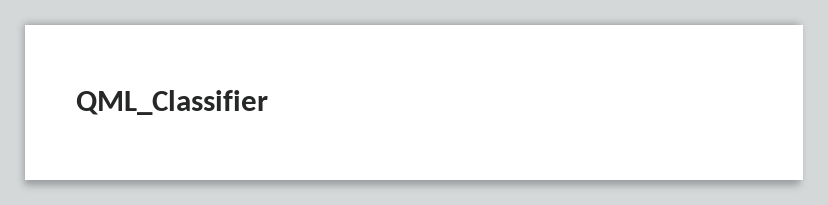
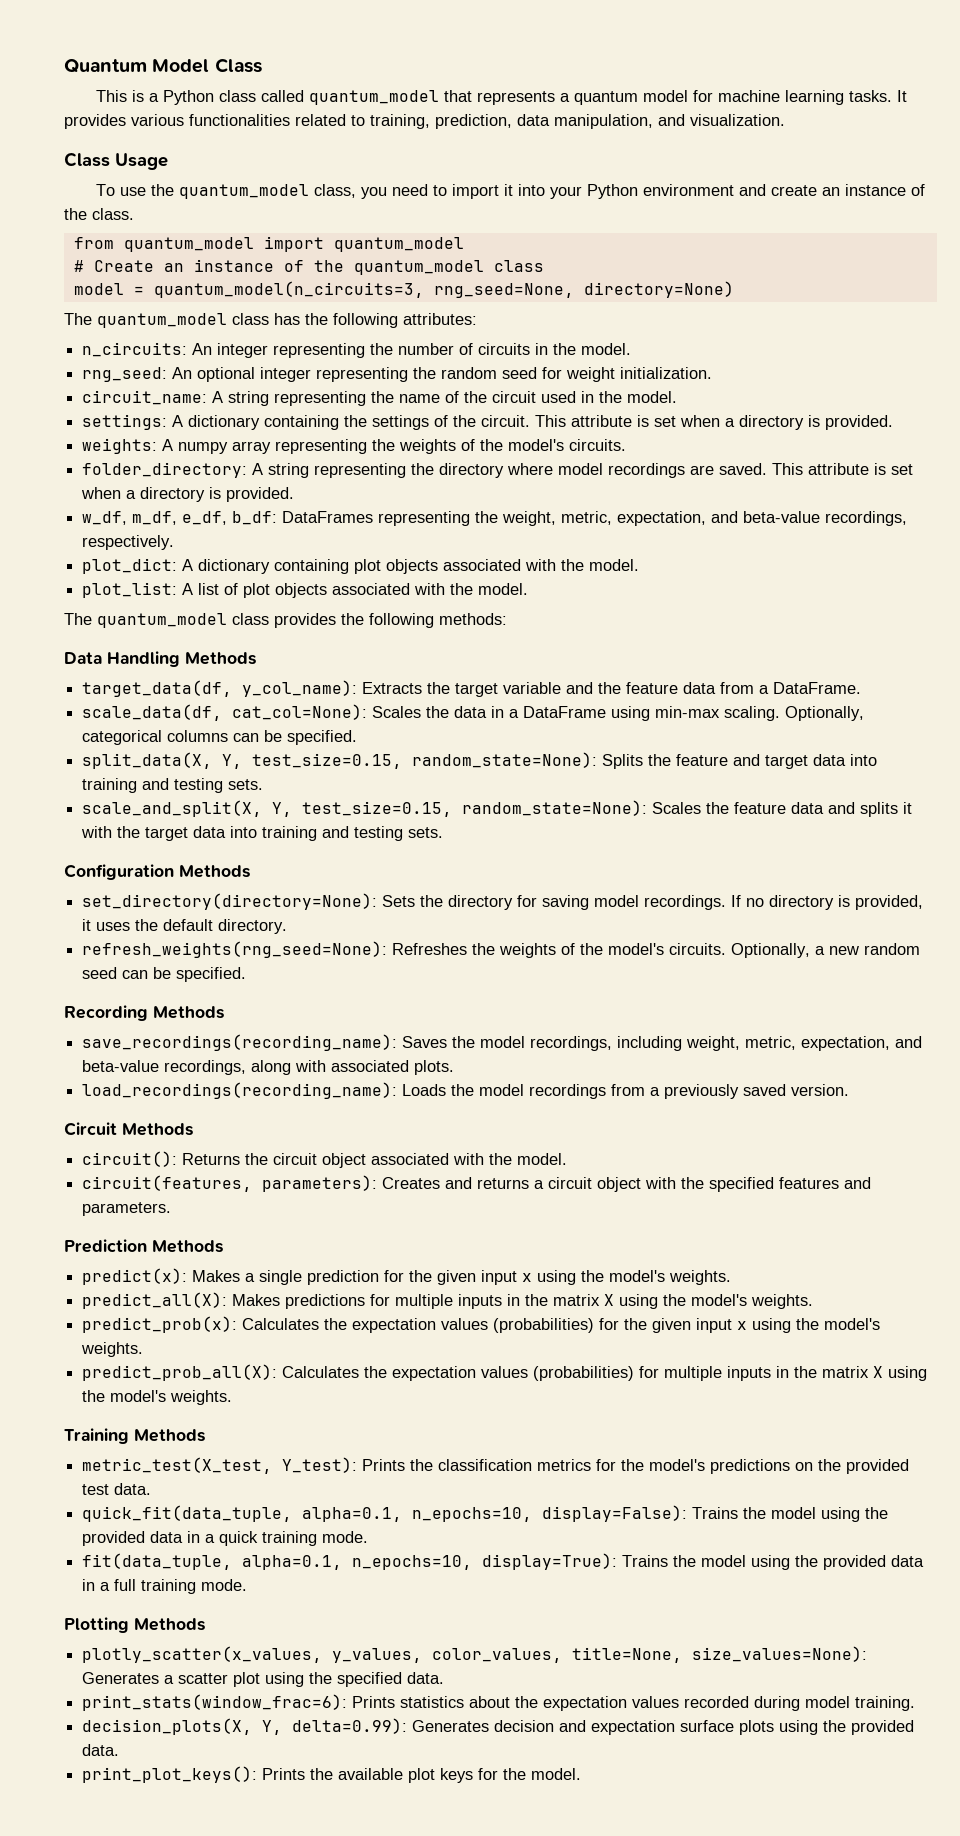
[76,90,268,115] QML_Classifier -> [64,58,262,73] [95,90,907,105] [64,114,785,129] [64,152,168,170] [95,184,925,199] [64,208,134,220] [73,236,464,252] [73,259,544,275] [73,281,734,298] [64,313,477,328] [82,342,632,358] [82,367,713,382] [82,390,678,406] [82,414,894,430] [82,438,627,454] [82,462,914,478] [81,487,295,502] [82,511,908,526] [82,535,175,550] [82,558,640,574] [82,582,529,598] [64,613,507,628] [64,651,256,667] [82,680,862,697] [82,704,865,721] [82,730,358,745] [82,752,878,769] [82,778,264,793] [82,800,913,817] [81,826,444,841] [64,864,250,880] [82,893,924,910] [82,919,288,934] [82,941,921,958] [82,967,247,982] [64,1005,224,1021] [82,1034,923,1051] [82,1060,455,1075] [82,1082,850,1099] [64,1122,193,1136] [82,1151,568,1168] [82,1175,872,1192] [82,1202,172,1216] [64,1239,223,1253] [82,1268,732,1285] [82,1292,814,1309] [82,1316,881,1333] [81,1342,144,1357] [82,1364,928,1381] [82,1390,233,1405] [64,1428,205,1444] [82,1457,910,1474] [82,1483,152,1495] [82,1505,889,1522] [82,1531,369,1546] [82,1553,925,1570] [82,1579,248,1594] [64,1617,205,1633] [82,1646,868,1663] [82,1672,445,1687] [82,1694,916,1711] [82,1718,915,1735] [82,1744,120,1756] [82,1766,582,1783] Quantum Model Class // This is a Python class called quantum_model that represents a quantum model for machine learning tasks. It provides various functionalities related to training, prediction, data manipulation, and visualization. // Class Usage // To use the quantum_model class, you need to import it into your Python environment and create an instance of the class. // from quantum_model import quantum_model // # Create an instance of the quantum_model class // model = quantum_model(n_circuits=3, rng_seed=None, directory=None) // The quantum_model class has the following attributes: // n_circuits: An integer representing the number of circuits in the model. // rng_seed: An optional integer representing the random seed for weight initialization. // circuit_name: A string representing the name of the circuit used in the model. // settings: A dictionary containing the settings of the circuit. This attribute is set when a directory is provided. // weights: A numpy array representing the weights of the model's circuits. // folder_directory: A string representing the directory where model recordings are saved. This attribute is set when a directory is provided. // w_df, m_df, e_df, b_df: DataFrames representing the weight, metric, expectation, and beta-value recordings, respectively. // plot_dict: A dictionary containing plot objects associated with the model. // plot_list: A list of plot objects associated with the model. // The quantum_model class provides the following methods: // Data Handling Methods // target_data(df, y_col_name): Extracts the target variable and the feature data from a DataFrame. // scale_data(df, cat_col=None): Scales the data in a DataFrame using min-max scaling. Optionally, categorical columns can be specified. // split_data(X, Y, test_size=0.15, random_state=None): Splits the feature and target data into training and testing sets. // scale_and_split(X, Y, test_size=0.15, random_state=None): Scales the feature data and splits it with the target data into training and testing sets. // Configuration Methods // set_directory(directory=None): Sets the directory for saving model recordings. If no directory is provided, it uses the default directory. // refresh_weights(rng_seed=None): Refreshes the weights of the model's circuits. Optionally, a new random seed can be specified. // Recording Methods // save_recordings(recording_name): Saves the model recordings, including weight, metric, expectation, and beta-value recordings, along with associated plots. // load_recordings(recording_name): Loads the model recordings from a previously saved version. // Circuit Methods // circuit(): Returns the circuit object associated with the model. // circuit(features, parameters): Creates and returns a circuit object with the specified features and parameters. // Prediction Methods // predict(x): Makes a single prediction for the given input x using the model's weights. // predict_all(X): Makes predictions for multiple inputs in the matrix X using the model's weights. // predict_prob(x): Calculates the expectation values (probabilities) for the given input x using the model's weights. // predict_prob_all(X): Calculates the expectation values (probabilities) for multiple inputs in the matrix X using the model's weights. // Training Methods // metric_test(X_test, Y_test): Prints the classification metrics for the model's predictions on the provided test data. // quick_fit(data_tuple, alpha=0.1, n_epochs=10, display=False): Trains the model using the provided data in a quick training mode. // fit(data_tuple, alpha=0.1, n_epochs=10, display=True): Trains the model using the provided data in a full training mode. // Plotting Methods // plotly_scatter(x_values, y_values, color_values, title=None, size_values=None): Generates a scatter plot using the specified data. // print_stats(window_frac=6): Prints statistics about the expectation values recorded during model training. // decision_plots(X, Y, delta=0.99): Generates decision and expectation surface plots using the provided data. // print_plot_keys(): Prints the available plot keys for the model.

